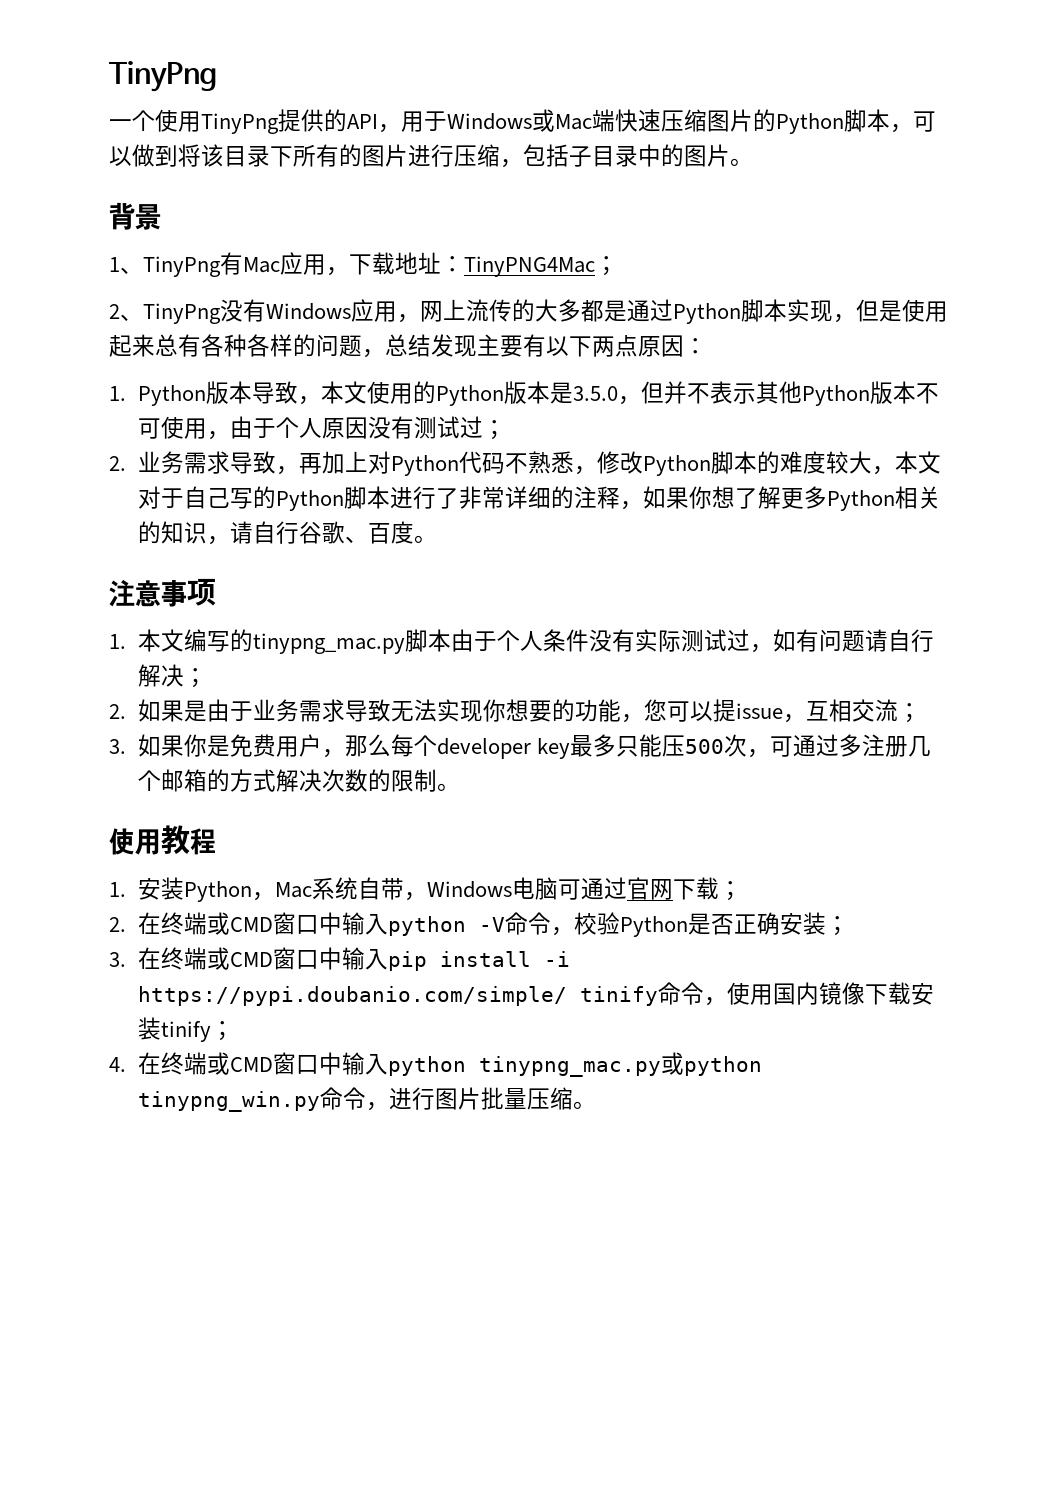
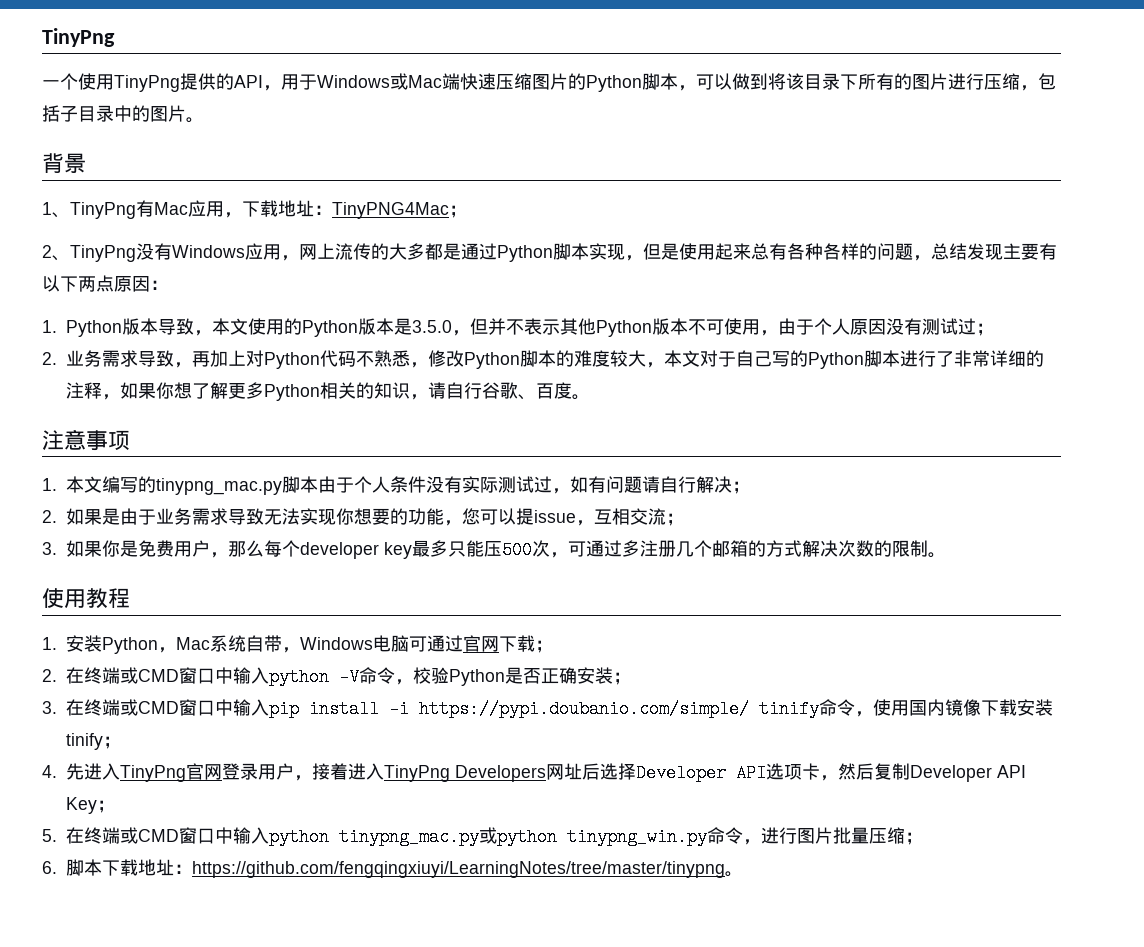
(126, 1064) none -> [65,763,1026,782] [65,797,115,814] [42,829,57,842] 先进入TinyPng官网登录用户，接着进入TinyPng Developers网址后选择Developer API选项卡，然后复制Developer API Key； // 5.
(574, 1098) none -> [904,832,923,845] [42,859,725,878] ； // 6.脚本下载地址：https://github.com/fengqingxiuyi/LearningNotes/tree/master/tinypng

